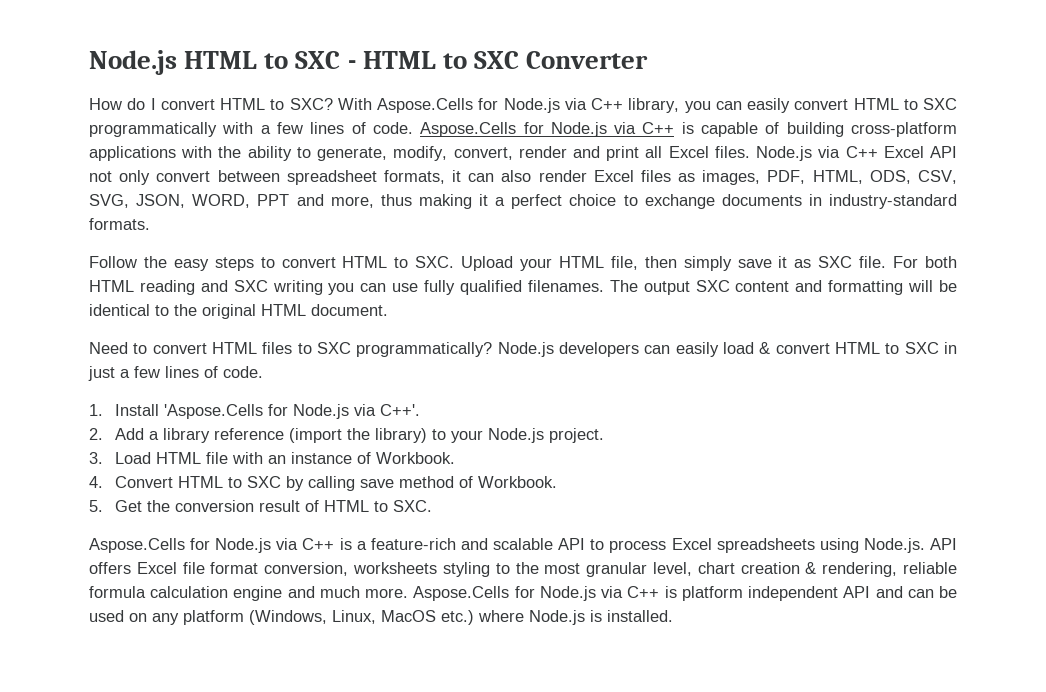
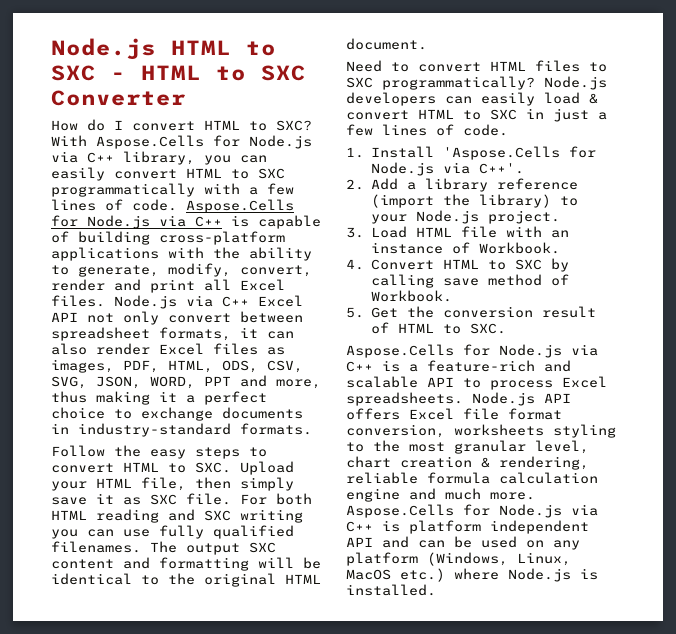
[716,538,925,553] spreadsheets using Node.js. -> [346,392,535,406] spreadsheets. Node.js

